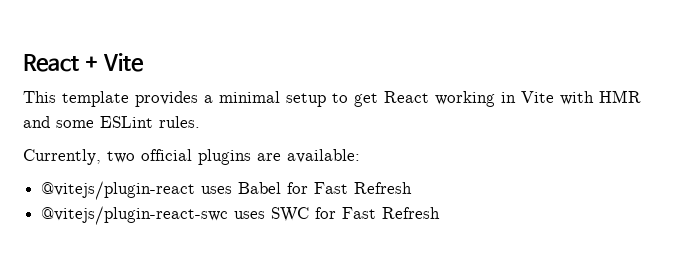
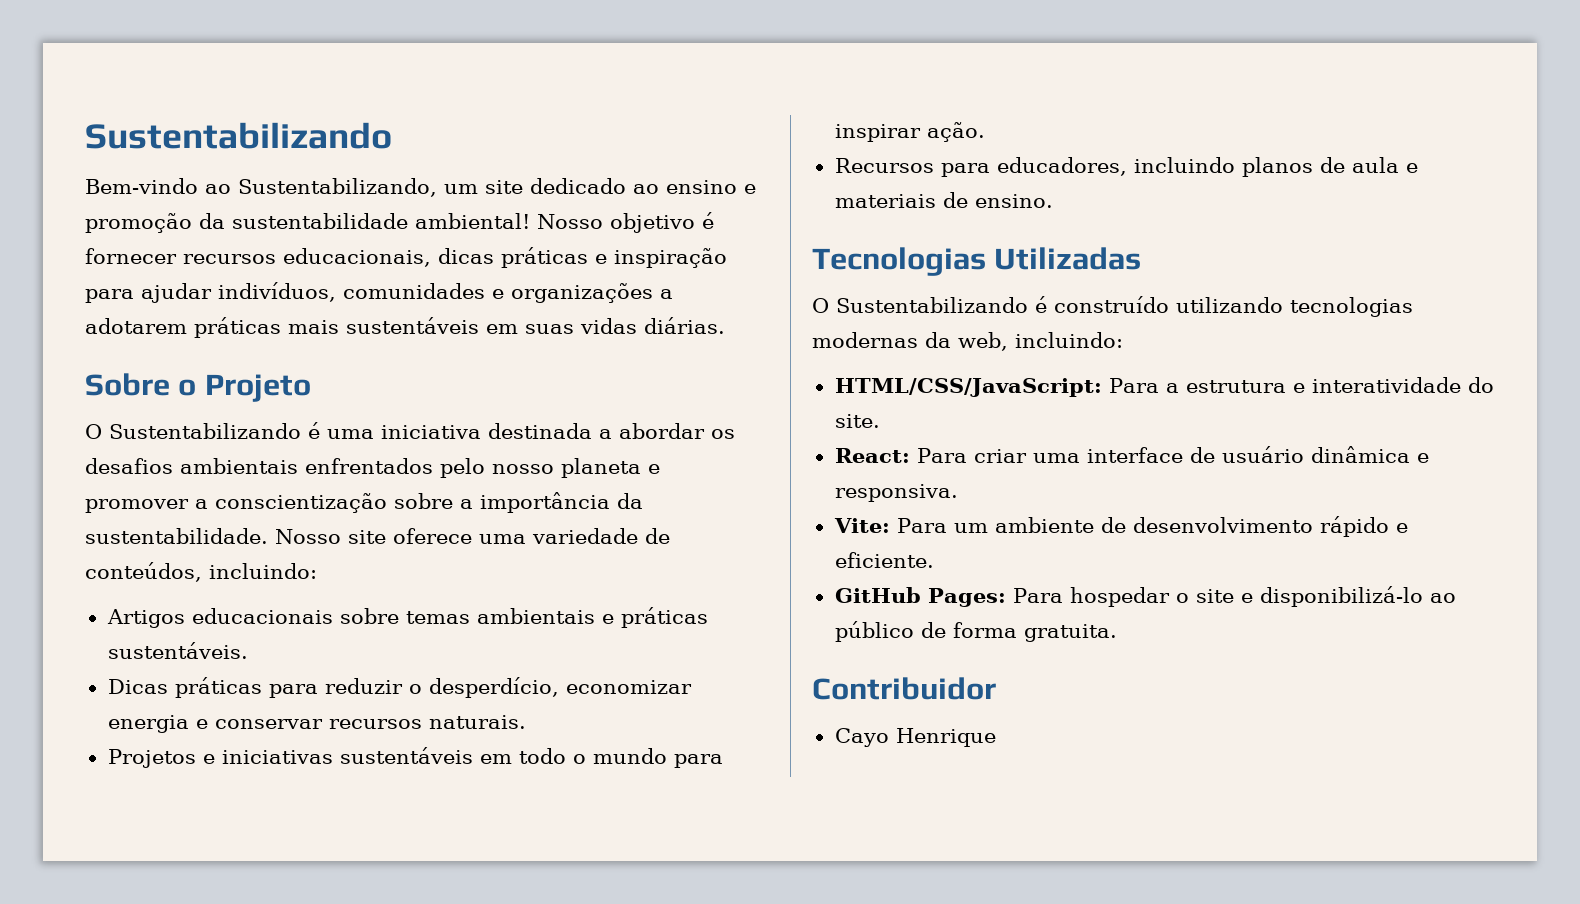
[23,53,144,72] [23,90,641,107] [23,116,200,128] [23,149,360,165] [41,181,413,200] [41,206,441,225] React + Vite // This template provides a minimal setup to get React working in Vite with HMR and some ESLint rules. // Currently, two official plugins are available: // @vitejs/plugin-react uses Babel for Fast Refresh // @vitejs/plugin-react-swc uses SWC for Fast Refresh -> [85,122,392,149] [85,178,756,197] [85,212,714,233] [85,247,727,268] [85,282,673,303] [85,317,725,338] [85,373,311,402] [85,422,735,439] [85,458,660,478] [85,492,643,513] [85,528,670,544] [85,562,317,582] [106,607,708,628] [107,642,248,659] [107,677,692,698] [107,715,526,733] [107,747,723,768] [834,122,985,142] [834,157,1418,177] [834,192,1053,208] [812,247,1142,276] [812,296,1413,317] [812,332,1123,351] [834,377,1494,397] [834,414,880,428] [834,446,1429,463] [834,484,958,502] [833,516,1408,537] [834,552,934,568] [834,586,1456,607] [834,621,1117,642] [812,677,996,700] [834,728,996,747] Sustentabilizando // Bem-vindo ao Sustentabilizando, um site dedicado ao ensino e promoção da sustentabilidade ambiental! Nosso objetivo é fornecer recursos educacionais, dicas práticas e inspiração para ajudar indivíduos, comunidades e organizações a adotarem práticas mais sustentáveis em suas vidas diárias. // Sobre o Projeto // O Sustentabilizando é uma iniciativa destinada a abordar os desafios ambientais enfrentados pelo nosso planeta e promover a conscientização sobre a importância da sustentabilidade. Nosso site oferece uma variedade de conteúdos, incluindo: // Artigos educacionais sobre temas ambientais e práticas sustentáveis. // Dicas práticas para reduzir o desperdício, economizar energia e conservar recursos naturais. // Projetos e iniciativas sustentáveis em todo o mundo para inspirar ação. // Recursos para educadores, incluindo planos de aula e materiais de ensino. // Tecnologias Utilizadas // O Sustentabilizando é construído utilizando tecnologias modernas da web, incluindo: // HTML/CSS/JavaScript: Para a estrutura e interatividade do site. // React: Para criar uma interface de usuário dinâmica e responsiva. // Vite: Para um ambiente de desenvolvimento rápido e eficiente. // GitHub Pages: Para hospedar o site e disponibilizá-lo ao público de forma gratuita. // Contribuidor // Cayo Henrique

